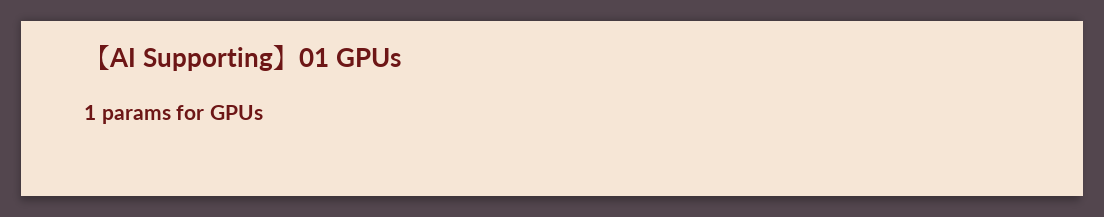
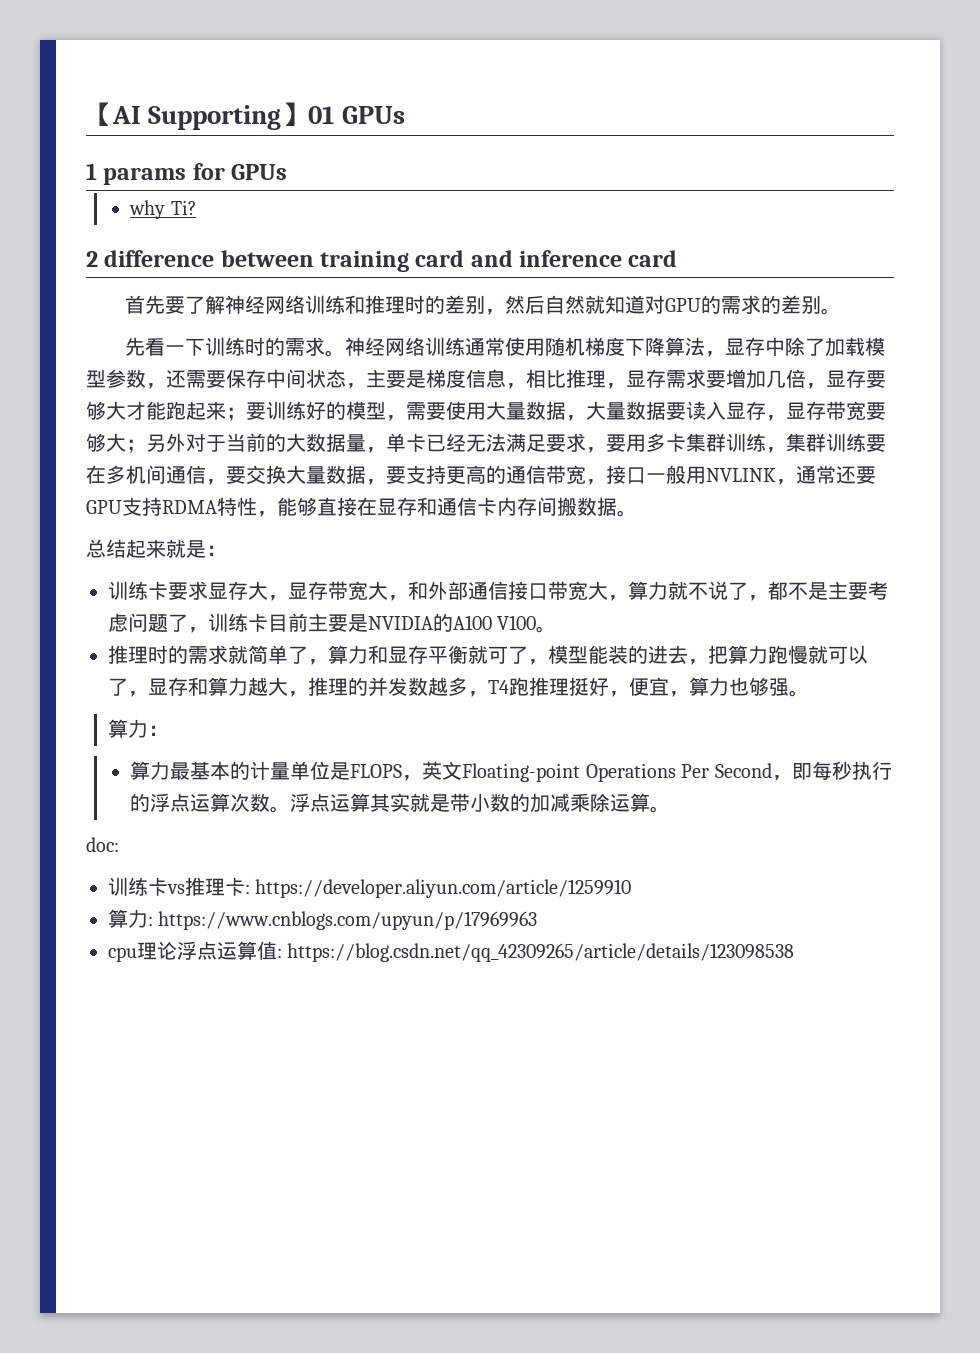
(263, 112) none -> [129,200,196,219] [86,250,678,272] [125,295,842,315] [125,337,886,357] [86,369,886,389] [86,401,886,421] [86,433,886,453] [86,465,876,485] [86,497,637,517] [86,539,226,558] [108,581,888,601] [108,613,557,633] [108,645,868,665] [108,677,809,697] [108,719,169,738] [130,761,892,782] [130,793,671,813] [86,837,119,852] [108,877,632,898] [108,909,538,930] [108,941,795,962] // why Ti? // 2 difference between training card and inference card // 首先要了解神经网络训练和推理时的差别，然后自然就知道对GPU的需求的差别。 // 先看一下训练时的需求。神经网络训练通常使用随机梯度下降算法，显存中除了加载模型参数，还需要保存中间状态，主要是梯度信息，相比推理，显存需求要增加几倍，显存要够大才能跑起来；要训练好的模型，需要使用大量数据，大量数据要读入显存，显存带宽要够大；另外对于当前的大数据量，单卡已经无法满足要求，要用多卡集群训练，集群训练要在多机间通信，要交换大量数据，要支持更高的通信带宽，接口一般用NVLINK，通常还要GPU支持RDMA特性，能够直接在显存和通信卡内存间搬数据。 // 总结起来就是： // 训练卡要求显存大，显存带宽大，和外部通信接口带宽大，算力就不说了，都不是主要考虑问题了，训练卡目前主要是NVIDIA的A100 V100。 // 推理时的需求就简单了，算力和显存平衡就可了，模型能装的进去，把算力跑慢就可以了，显存和算力越大，推理的并发数越多，T4跑推理挺好，便宜，算力也够强。 // 算力： // 算力最基本的计量单位是FLOPS，英文Floating-point Operations Per Second，即每秒执行的浮点运算次数。浮点运算其实就是带小数的加减乘除运算。 // doc: // 训练卡vs推理卡: https://developer.aliyun.com/article/1259910 // 算力: https://www.cnblogs.com/upyun/p/17969963 // cpu理论浮点运算值: https://blog.csdn.net/qq_42309265/article/details/123098538

